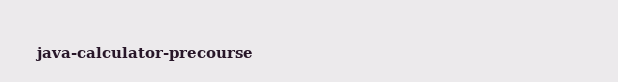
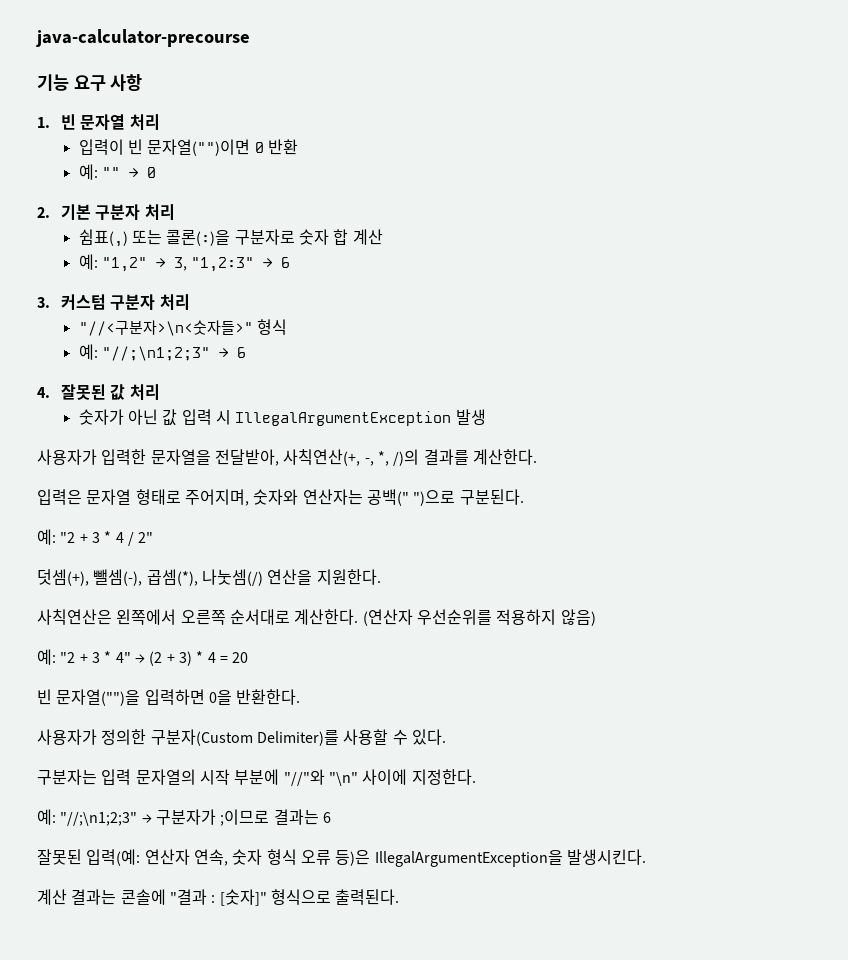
(253, 54) none -> [37,74,143,91] [37,114,160,130] [78,139,298,156] [78,164,157,180] [37,204,175,220] [78,229,383,247] [78,254,291,272] [37,294,190,310] [78,319,288,336] [78,344,247,361] [37,384,160,400] [78,409,486,426] [37,449,537,466] [37,489,524,506] [37,529,154,546] [37,569,381,586] [37,609,596,626] [37,649,249,666] [37,689,301,706] [37,729,446,746] [37,769,476,786] [37,809,331,826] [37,849,646,867] [37,889,400,906] // 기능 요구 사항 // 1. 빈 문자열 처리 // 입력이 빈 문자열("")이면 0 반환 // 예: "" → 0 // 2. 기본 구분자 처리 // 쉼표(,) 또는 콜론(:)을 구분자로 숫자 합 계산 // 예: "1,2" → 3, "1,2:3" → 6 // 3. 커스텀 구분자 처리 // "//<구분자>\n<숫자들>" 형식 // 예: "//;\n1;2;3" → 6 // 4. 잘못된 값 처리 // 숫자가 아닌 값 입력 시 IllegalArgumentException 발생 // 사용자가 입력한 문자열을 전달받아, 사칙연산(+, -, *, /)의 결과를 계산한다. // 입력은 문자열 형태로 주어지며, 숫자와 연산자는 공백(" ")으로 구분된다. // 예: "2 + 3 * 4 / 2" // 덧셈(+), 뺄셈(-), 곱셈(*), 나눗셈(/) 연산을 지원한다. // 사칙연산은 왼쪽에서 오른쪽 순서대로 계산한다. (연산자 우선순위를 적용하지 않음) // 예: "2 + 3 * 4" → (2 + 3) * 4 = 20 // 빈 문자열("")을 입력하면 0을 반환한다. // 사용자가 정의한 구분자(Custom Delimiter)를 사용할 수 있다. // 구분자는 입력 문자열의 시작 부분에 "//"와 "\n" 사이에 지정한다. // 예: "//;\n1;2;3" → 구분자가 ;이므로 결과는 6 // 잘못된 입력(예: 연산자 연속, 숫자 형식 오류 등)은 IllegalArgumentException을 발생시킨다. // 계산 결과는 콘솔에 "결과 : [숫자]" 형식으로 출력된다.

